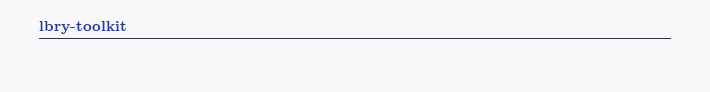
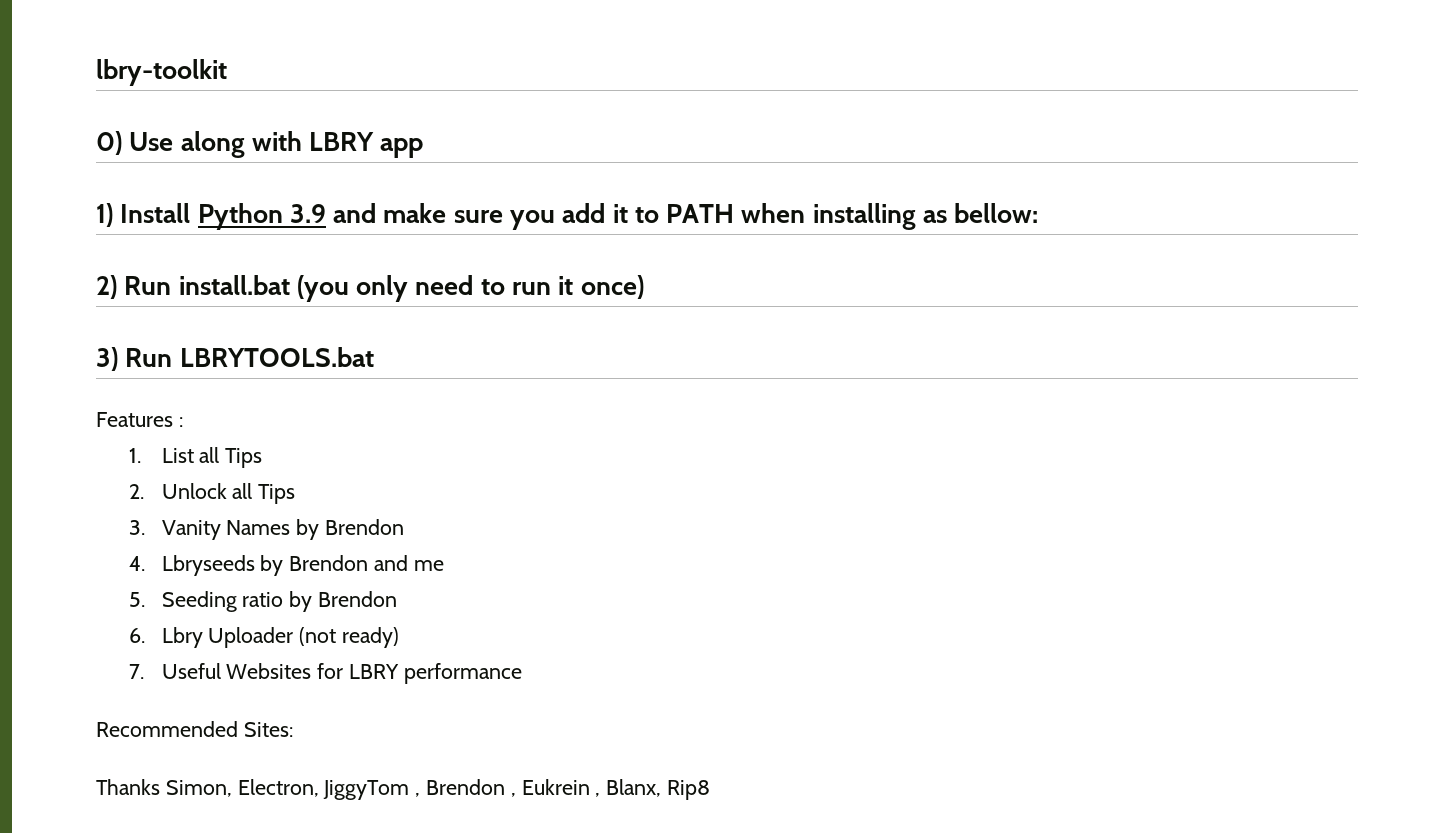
(127, 27) none -> [96,131,424,158] [96,203,1039,230] [96,275,644,302] [96,347,374,371] [96,412,183,427] [128,447,263,468] [128,483,296,504] [128,519,405,540] [128,555,444,576] [128,591,398,612] [128,627,400,648] [128,663,522,684] [96,721,293,737] [96,779,711,800] // 0) Use along with LBRY app // 1) Install Python 3.9 and make sure you add it to PATH when installing as bellow: // 2) Run install.bat (you only need to run it once) // 3) Run LBRYTOOLS.bat // Features : // 1. List all Tips // 2. Unlock all Tips // 3. Vanity Names by Brendon // 4. Lbryseeds by Brendon and me // 5. Seeding ratio by Brendon // 6. Lbry Uploader (not ready) // 7. Useful Websites for LBRY performance // Recommended Sites: // Thanks Simon, Electron, JiggyTom , Brendon , Eukrein , Blanx, Rip8

